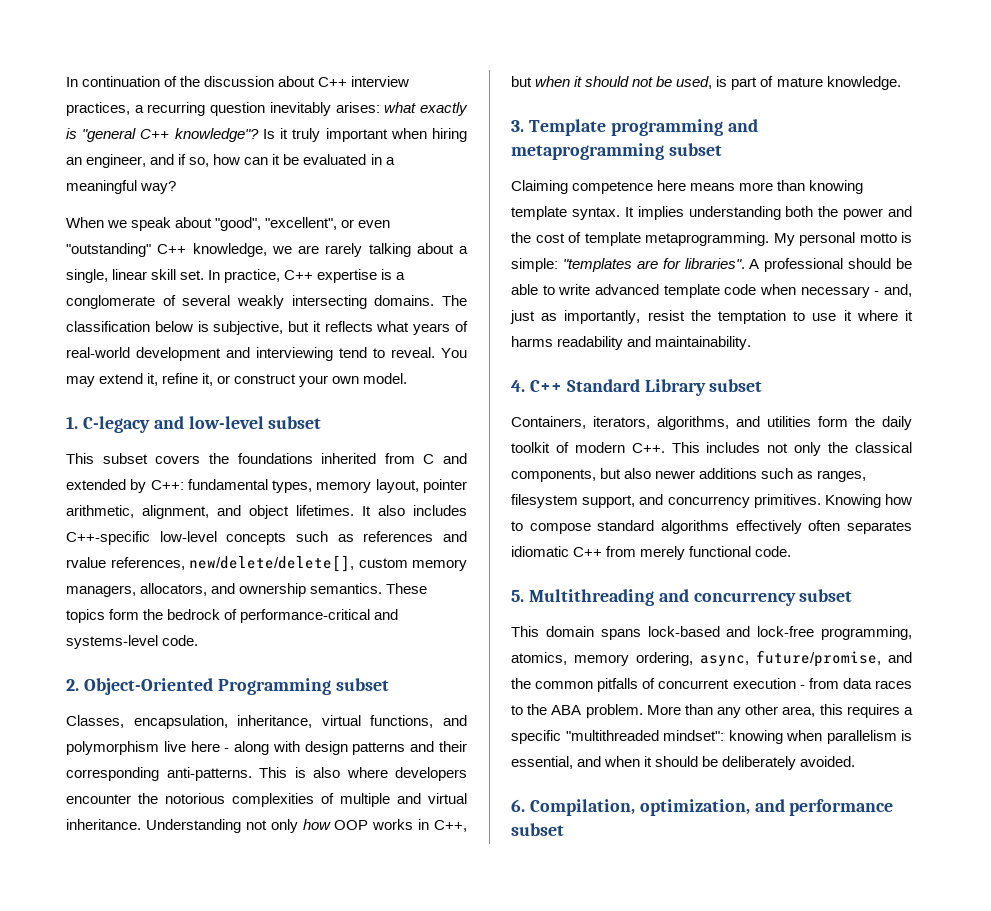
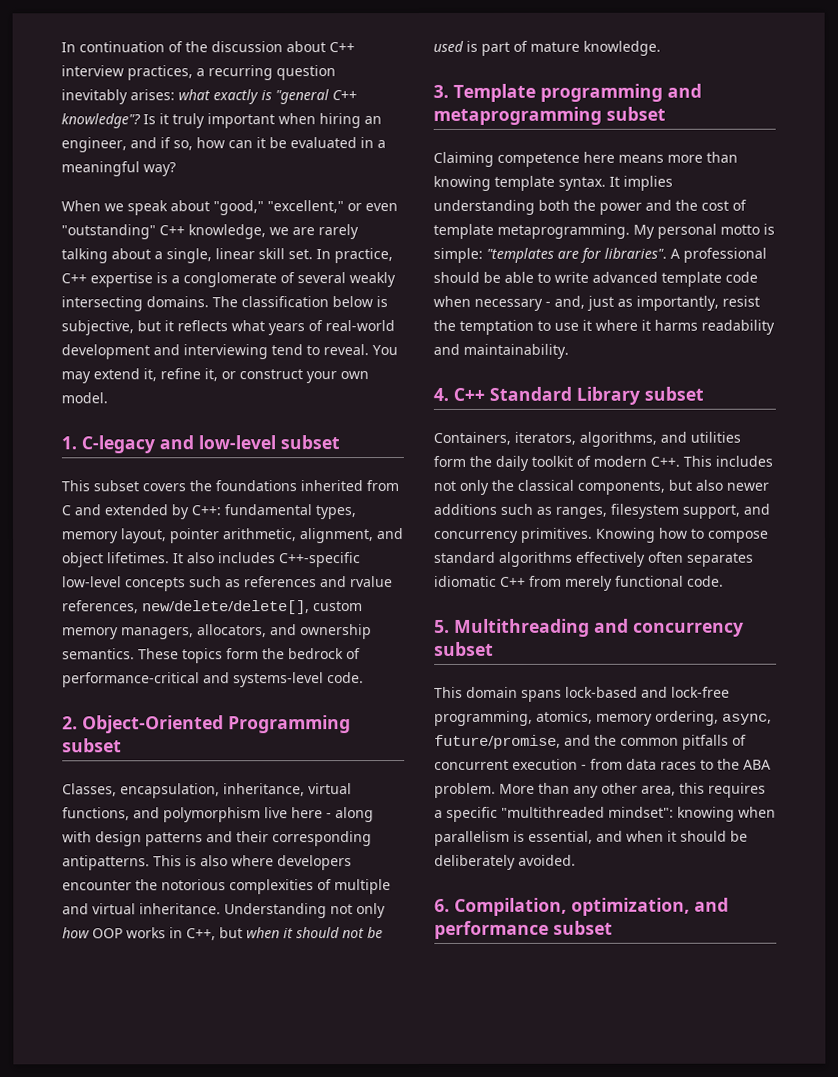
[215,217,338,231] "good", "excellent", -> [213,200,344,216] "good," "excellent,"
[166,767,252,781] anti-patterns. -> [62,855,150,871] antipatterns.
[676,76,713,89] used, -> [433,40,464,52] used

